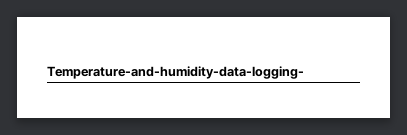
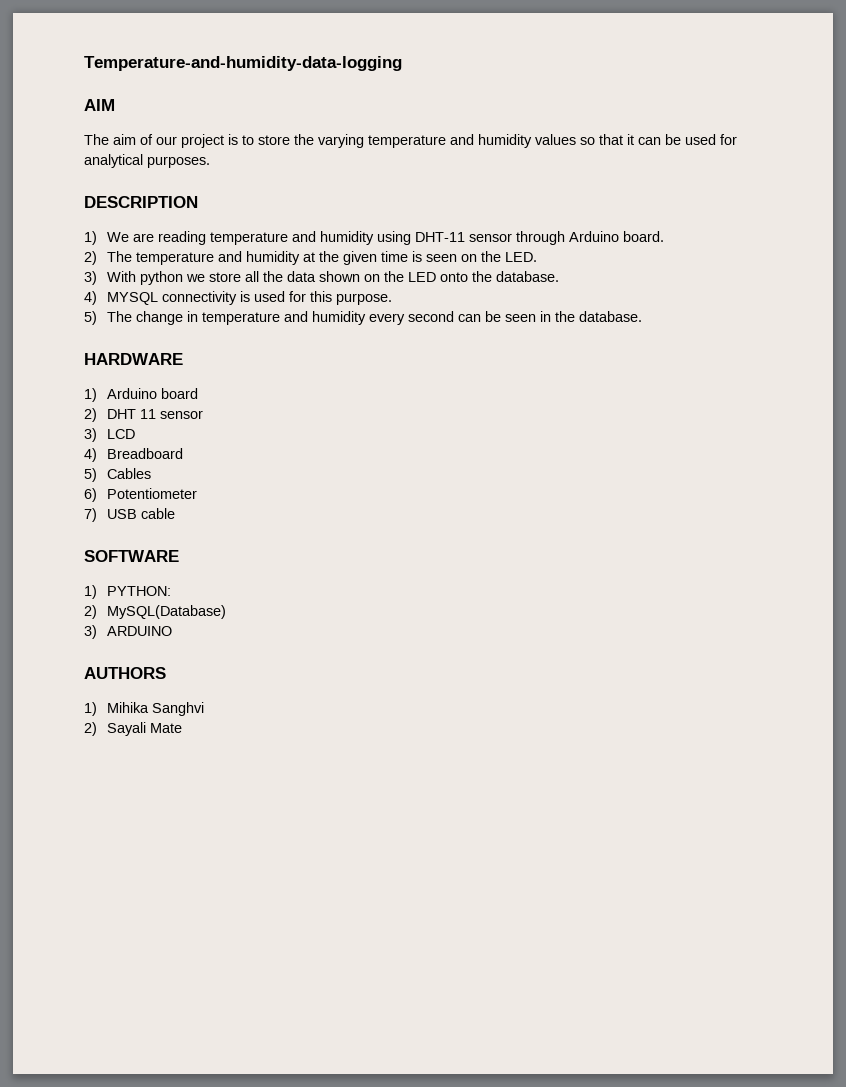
[47,66,304,79] Temperature-and-humidity-data-logging- -> [84,56,402,71] [84,99,115,111] [84,134,737,148] [84,154,210,168] [84,196,198,208] [84,231,664,245] [84,251,537,265] [84,271,559,285] [84,291,392,305] [84,311,642,325] [84,353,183,365] [84,388,198,402] [84,408,203,422] [84,428,135,442] [84,448,183,462] [84,468,151,482] [84,488,197,502] [84,508,175,522] [84,550,179,562] [84,585,171,599] [84,605,226,619] [84,625,172,639] [84,667,166,679] [84,702,204,716] [84,722,182,736] Temperature-and-humidity-data-logging // AIM // The aim of our project is to store the varying temperature and humidity values so that it can be used for analytical purposes. // DESCRIPTION // 1) We are reading temperature and humidity using DHT-11 sensor through Arduino board. // 2) The temperature and humidity at the given time is seen on the LED. // 3) With python we store all the data shown on the LED onto the database. // 4) MYSQL connectivity is used for this purpose. // 5) The change in temperature and humidity every second can be seen in the database. // HARDWARE // 1) Arduino board // 2) DHT 11 sensor // 3) LCD // 4) Breadboard // 5) Cables // 6) Potentiometer // 7) USB cable // SOFTWARE // 1) PYTHON: // 2) MySQL(Database) // 3) ARDUINO // AUTHORS // 1) Mihika Sanghvi // 2) Sayali Mate

